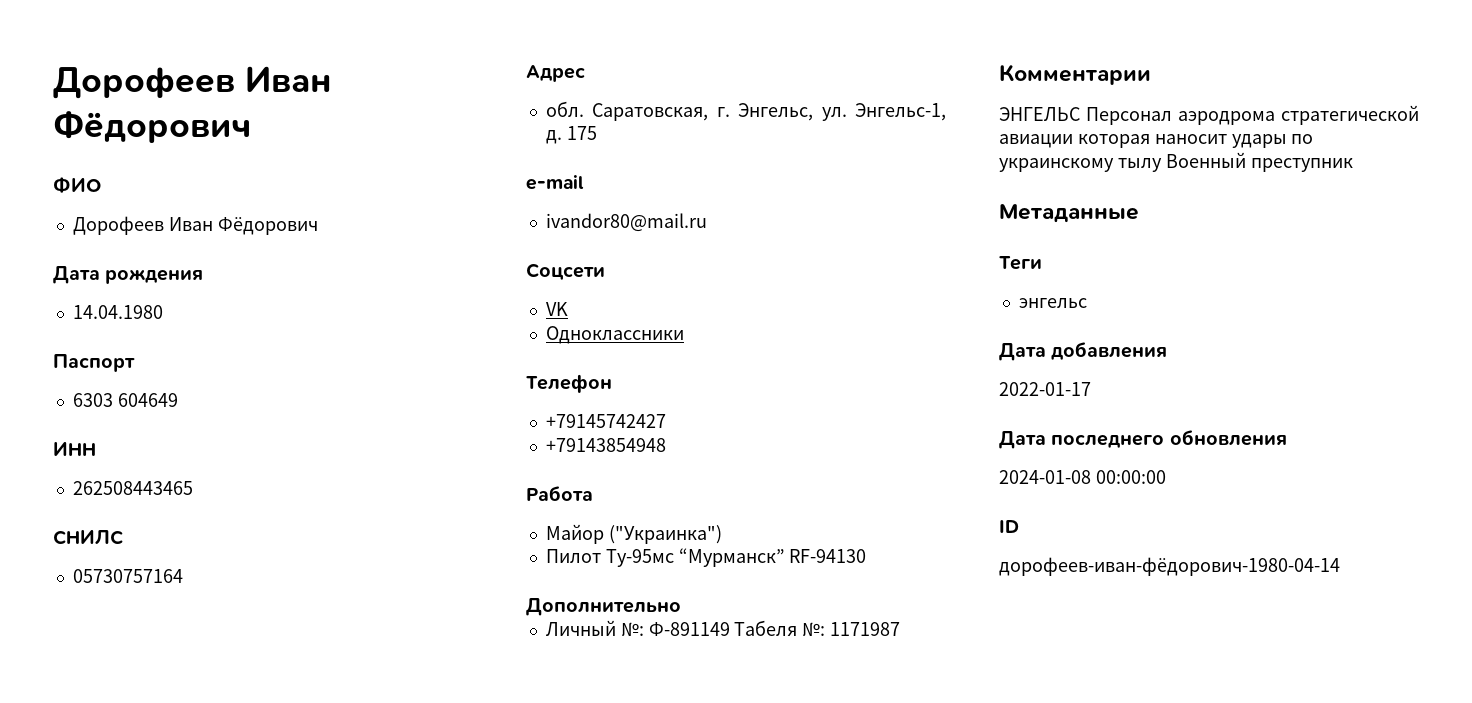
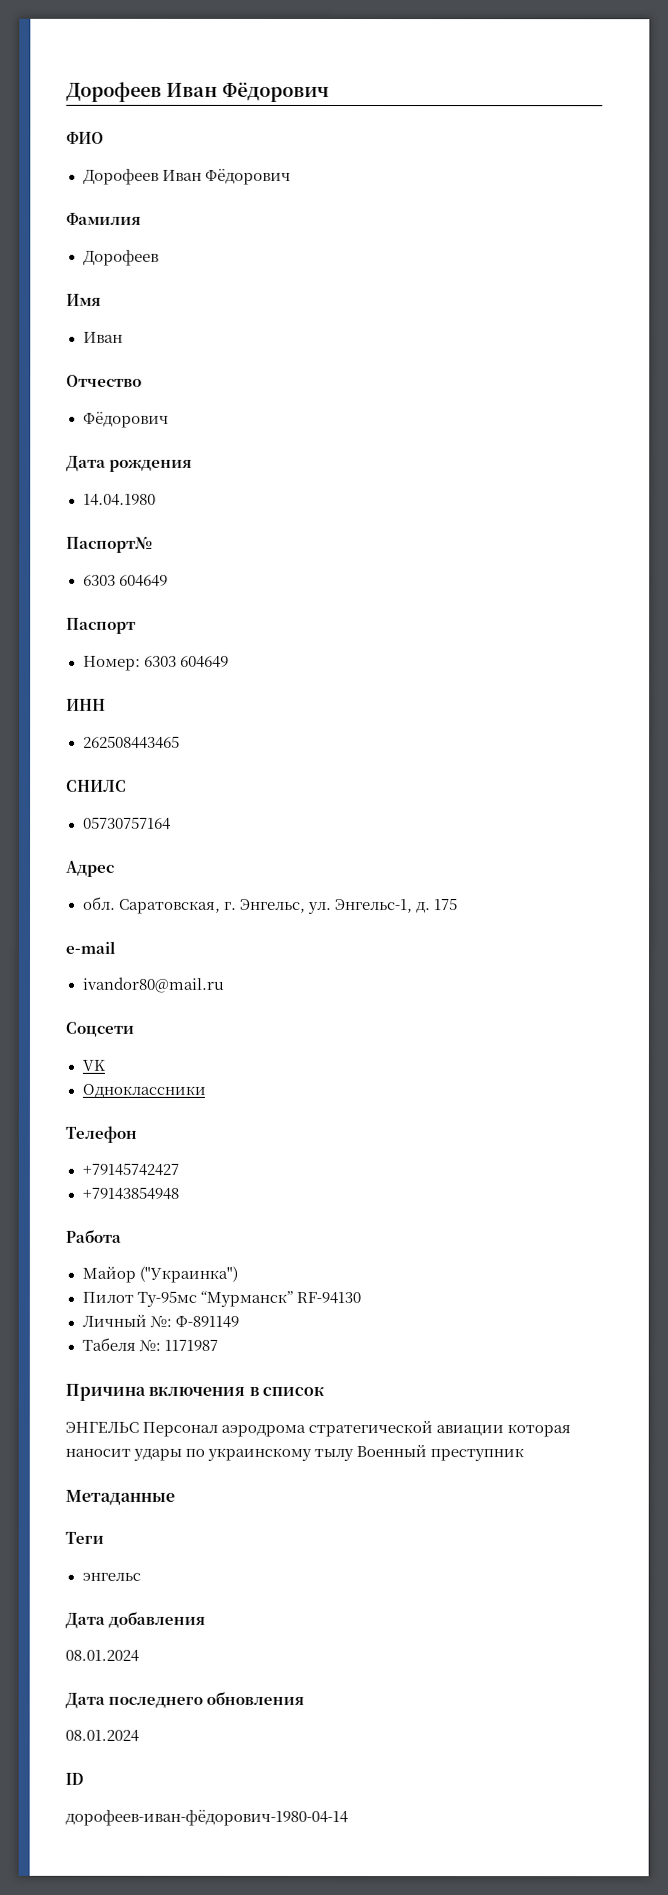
(318, 226) none -> [66,212,141,225] [82,249,159,266] [66,293,101,306] [82,331,123,343] [66,374,142,387] [82,411,169,428] // Фамилия // Дорофеев // Имя // Иван // Отчество // Фёдорович
(163, 312) none -> [66,536,153,553] [82,574,168,587] // Паспорт№ // 6303 604649
(135, 363) none -> [82,655,141,671] Номер:
[526,598,681,616] // Дополнительно -> (361, 1298) none
(730, 629) none -> (239, 1321) //
[999,64,1151,85] Комментарии -> [65,1383,324,1401] Причина включения в список
[999,382,1091,396] 2022-01-17 -> [65,1649,139,1662] 08.01.2024
[999,470,1166,484] 2024-01-08 00:00:00 -> [65,1729,139,1742] 08.01.2024

